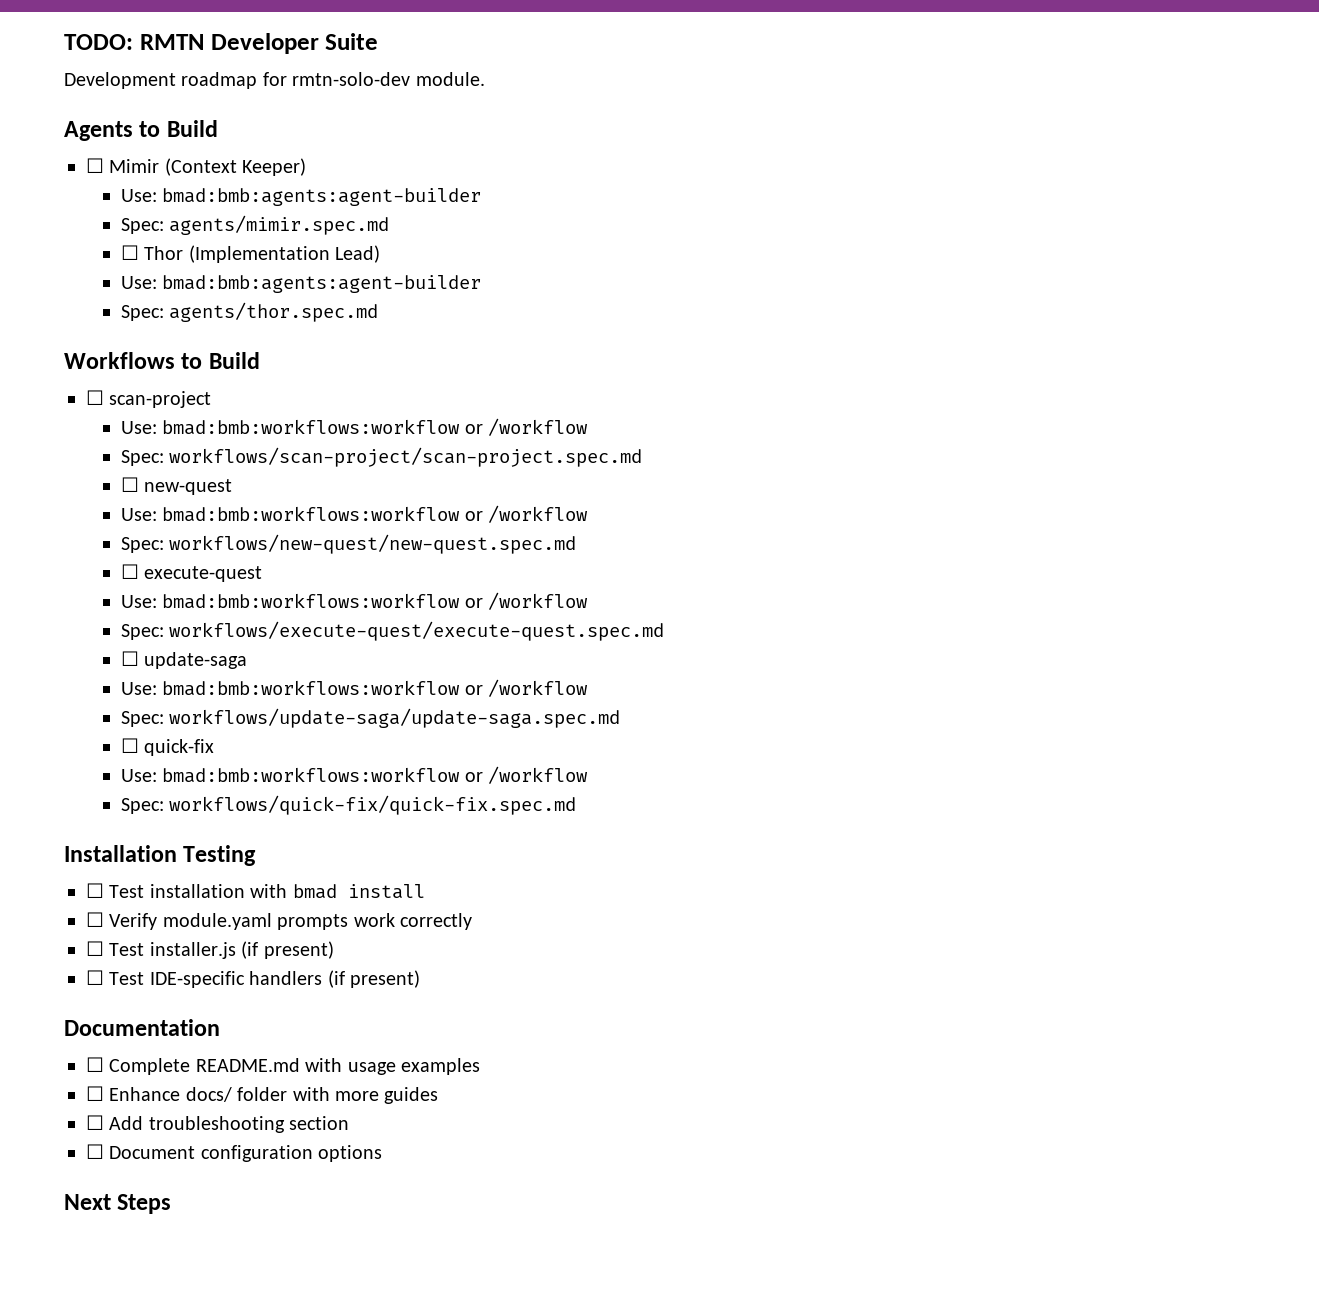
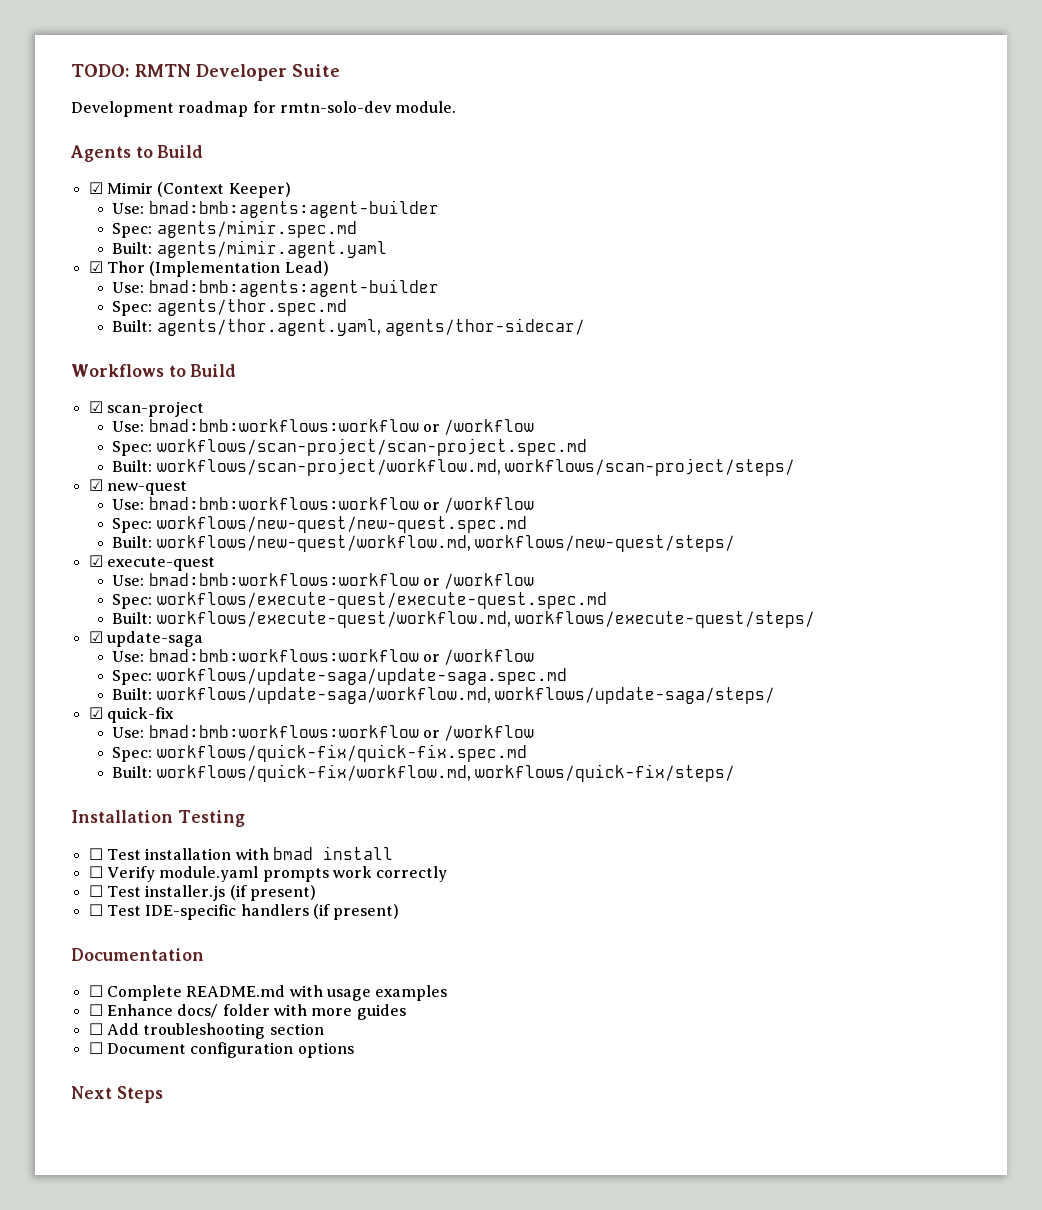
[86,158,104,173] ☐ -> [88,182,103,194] ☑
[120,245,139,260] ☐ -> [112,240,387,258] [88,261,103,273] Built: agents/mimir.agent.yaml // ☑
(379, 312) none -> [112,318,586,336] // Built: agents/thor.agent.yaml, agents/thor-sidecar/
[86,390,104,405] ☐ -> [88,401,103,413] ☑
[120,477,139,492] ☐ -> [112,458,796,476] [88,479,103,491] Built: workflows/scan-project/workflow.md, workflows/scan-project/steps/ // ☑
[120,564,139,579] ☐ -> [112,535,736,552] [88,555,103,567] Built: workflows/new-quest/workflow.md, workflows/new-quest/steps/ // ☑
[120,651,139,666] ☐ -> [112,611,816,628] [88,631,103,643] Built: workflows/execute-quest/workflow.md, workflows/execute-quest/steps/ // ☑
[120,738,139,753] ☐ -> [112,687,776,704] [88,707,103,719] Built: workflows/update-saga/workflow.md, workflows/update-saga/steps/ // ☑
(577, 805) none -> [112,764,736,782] // Built: workflows/quick-fix/workflow.md, workflows/quick-fix/steps/

